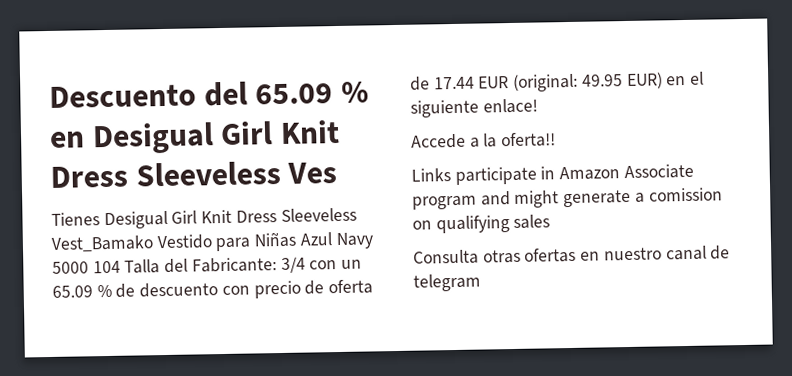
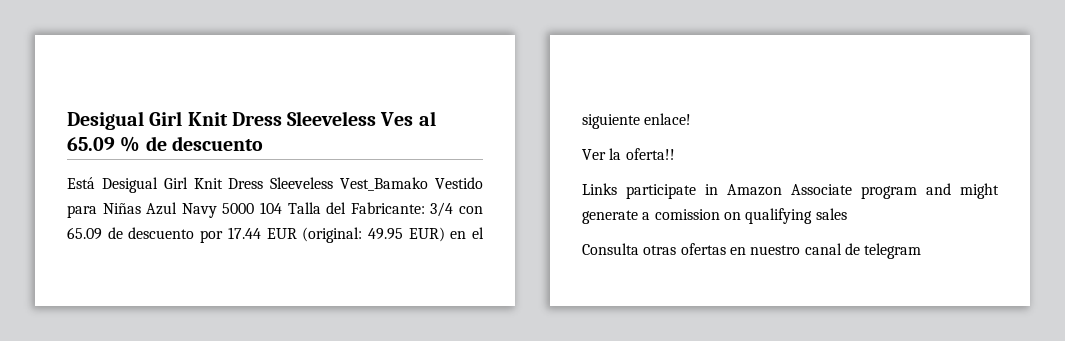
[49,81,369,108] [49,131,85,148] Descuento del 65.09 % en -> (67, 120) none
[51,212,100,226] // Tienes -> [418,111,436,126] [67,136,263,152] [67,177,95,189] al 65.09 % de descuento // Está
[341,259,363,269] [52,279,374,299] [410,76,430,91] un 65.09 % de descuento con precio de oferta de -> [67,227,224,243] 65.09 de descuento por
[411,133,480,149] Accede a -> [582,149,606,160] Ver

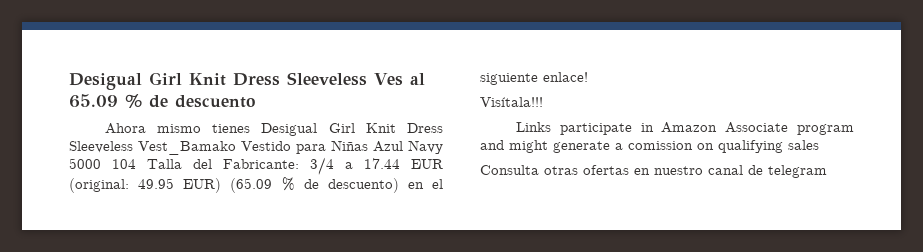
[67,177,95,189] Está -> [104,123,251,134] Ahora mismo tienes
[459,206,484,214] [67,227,224,243] con 65.09 de descuento por -> [345,162,353,169] a
(445, 234) none -> [230,177,399,193] (65.09 % de descuento)
[582,148,675,160] Ver la oferta!! -> [480,97,543,107] Visítala!!!

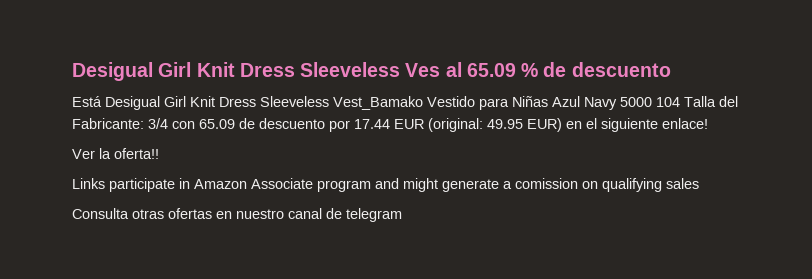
[104,123,251,134] Ahora mismo tienes -> [72,96,102,107] Está
[345,162,353,169] a -> [172,118,350,132] con 65.09 de descuento por
[230,177,399,193] (65.09 % de descuento) -> (562, 125) none
[480,97,543,107] Visítala!!! -> [72,148,159,159] Ver la oferta!!

